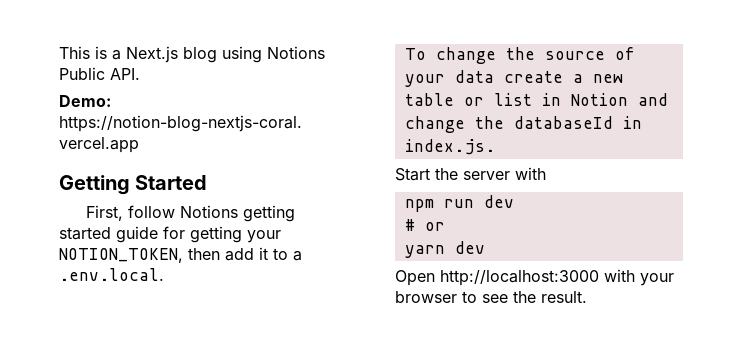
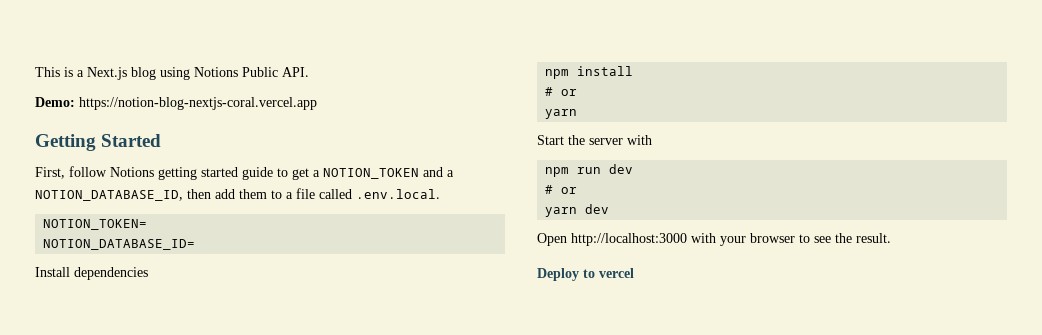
[163,226,281,243] [59,248,183,263] for getting your NOTION_TOKEN, -> [277,167,454,180] [35,190,183,201] to get a NOTION_TOKEN and a NOTION_DATABASE_ID,
[259,247,268,260] it -> [239,189,267,199] them
(302, 256) none -> [296,188,352,199] file called
[404,47,635,64] [404,70,623,87] [404,93,668,106] [404,116,642,133] [404,139,495,155] To change the source of your data create a new table or list in Notion and change the databaseId in index.js. -> [43,219,148,230] [43,239,196,250] [35,267,148,280] [545,66,634,79] [545,87,578,96] [545,109,578,119] NOTION_TOKEN= // NOTION_DATABASE_ID= // Install dependencies // npm install // # or // yarn
(587, 297) none -> [537,268,634,281] // Deploy to vercel

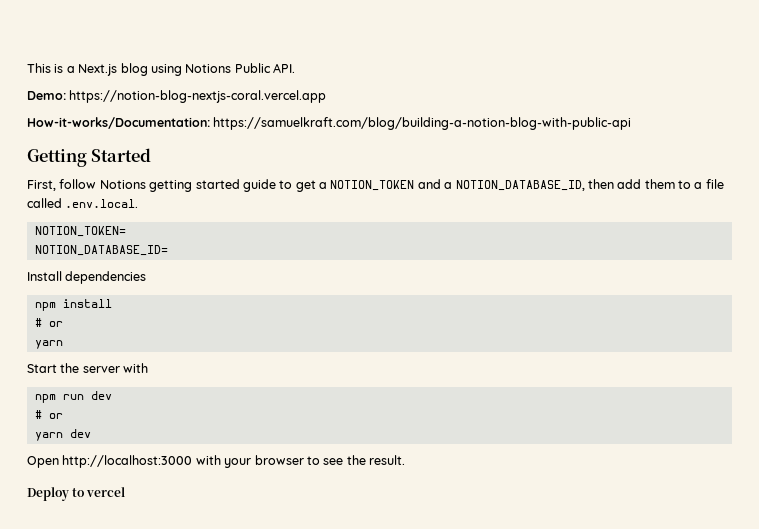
(317, 103) none -> [27,117,632,130] // How-it-works/Documentation: https://samuelkraft.com/blog/building-a-notion-blog-with-public-api

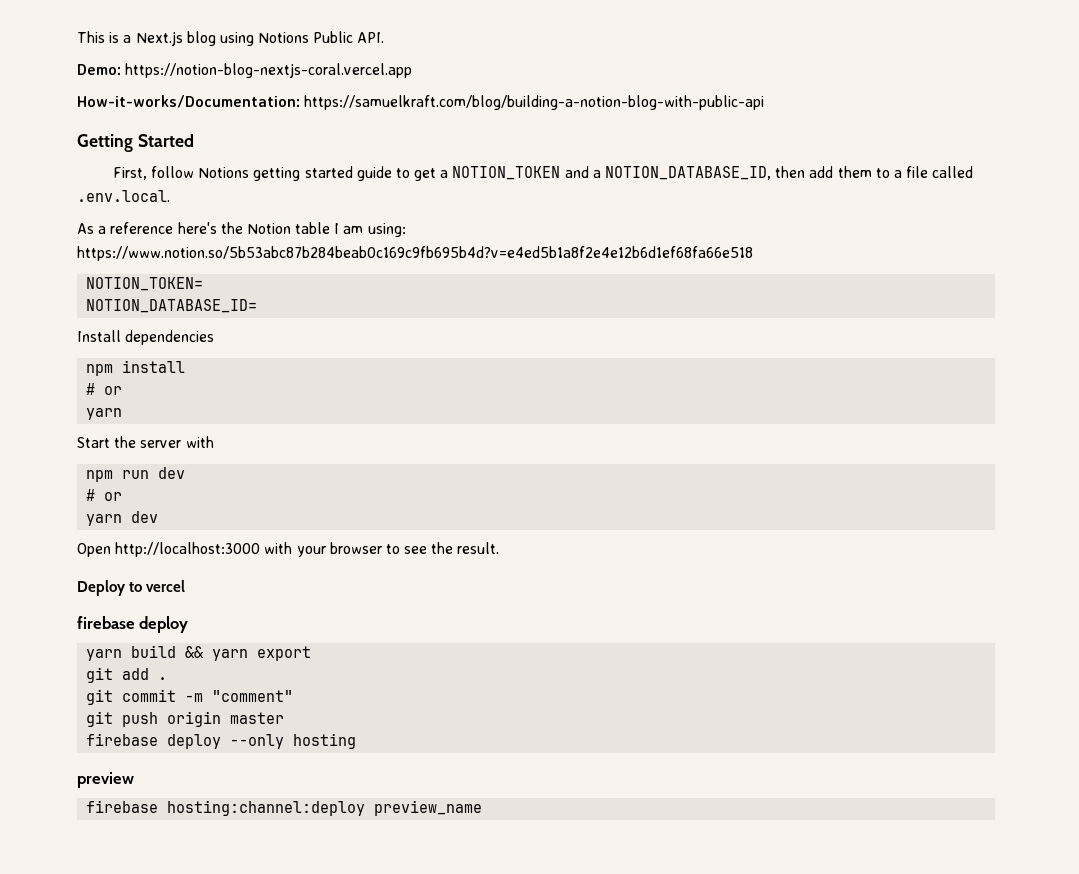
(139, 203) none -> [77,222,406,237] [77,246,753,261] // As a reference here's the Notion table I am using: https://www.notion.so/5b53abc87b284beab0c169c9fb695b4d?v=e4ed5b1a8f2e4e12b6d1ef68fa66e518
(126, 492) none -> [77,616,189,633] [86,645,312,661] [86,667,168,683] [86,689,294,705] [86,711,285,727] [86,733,357,749] [77,772,134,788] [86,800,483,816] // firebase deploy // yarn build && yarn export // git add . // git commit -m "comment" // git push origin master // firebase deploy --only hosting // preview // firebase hosting:channel:deploy preview_name

